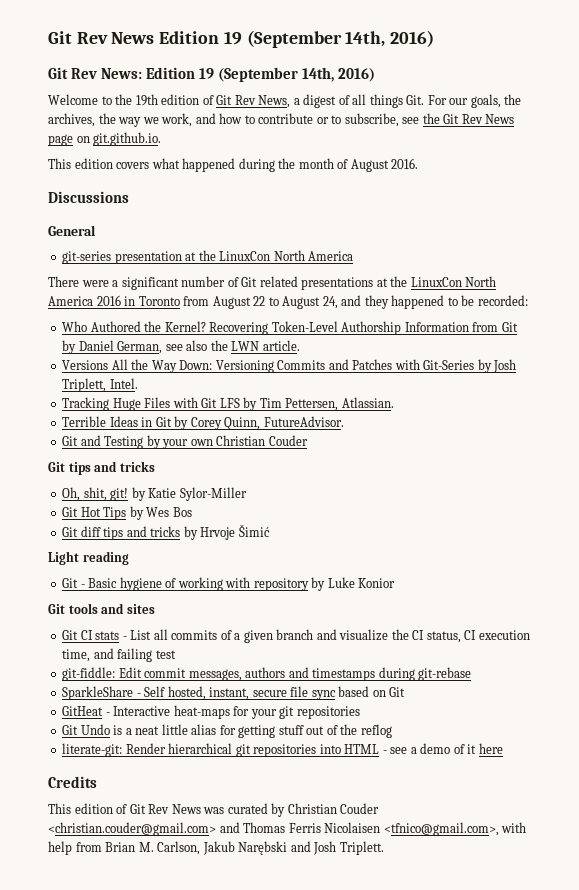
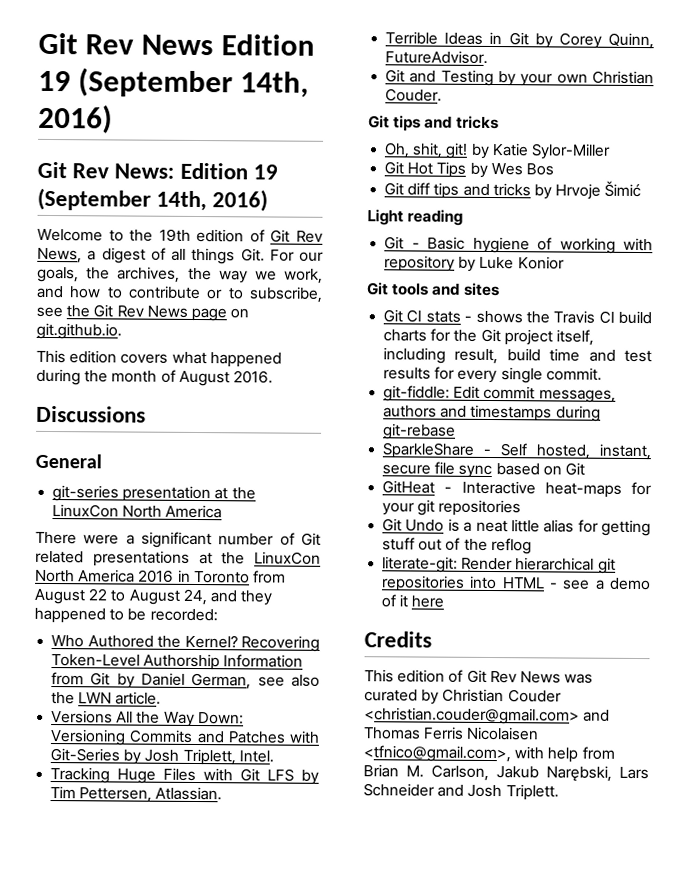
[268,435,308,446] Couder -> [385,88,443,102] Couder.
[130,629,530,643] [62,648,176,662] List all commits of a given branch and visualize the CI status, CI execution time, and failing test -> [475,310,652,325] [383,328,594,346] [383,347,652,365] [383,366,602,384] shows the Travis CI build charts for the Git project itself, including result, build time and test results for every single commit.
[238,841,288,855] Narębski -> [546,765,649,782] [363,783,435,797] Narębski, Lars Schneider

